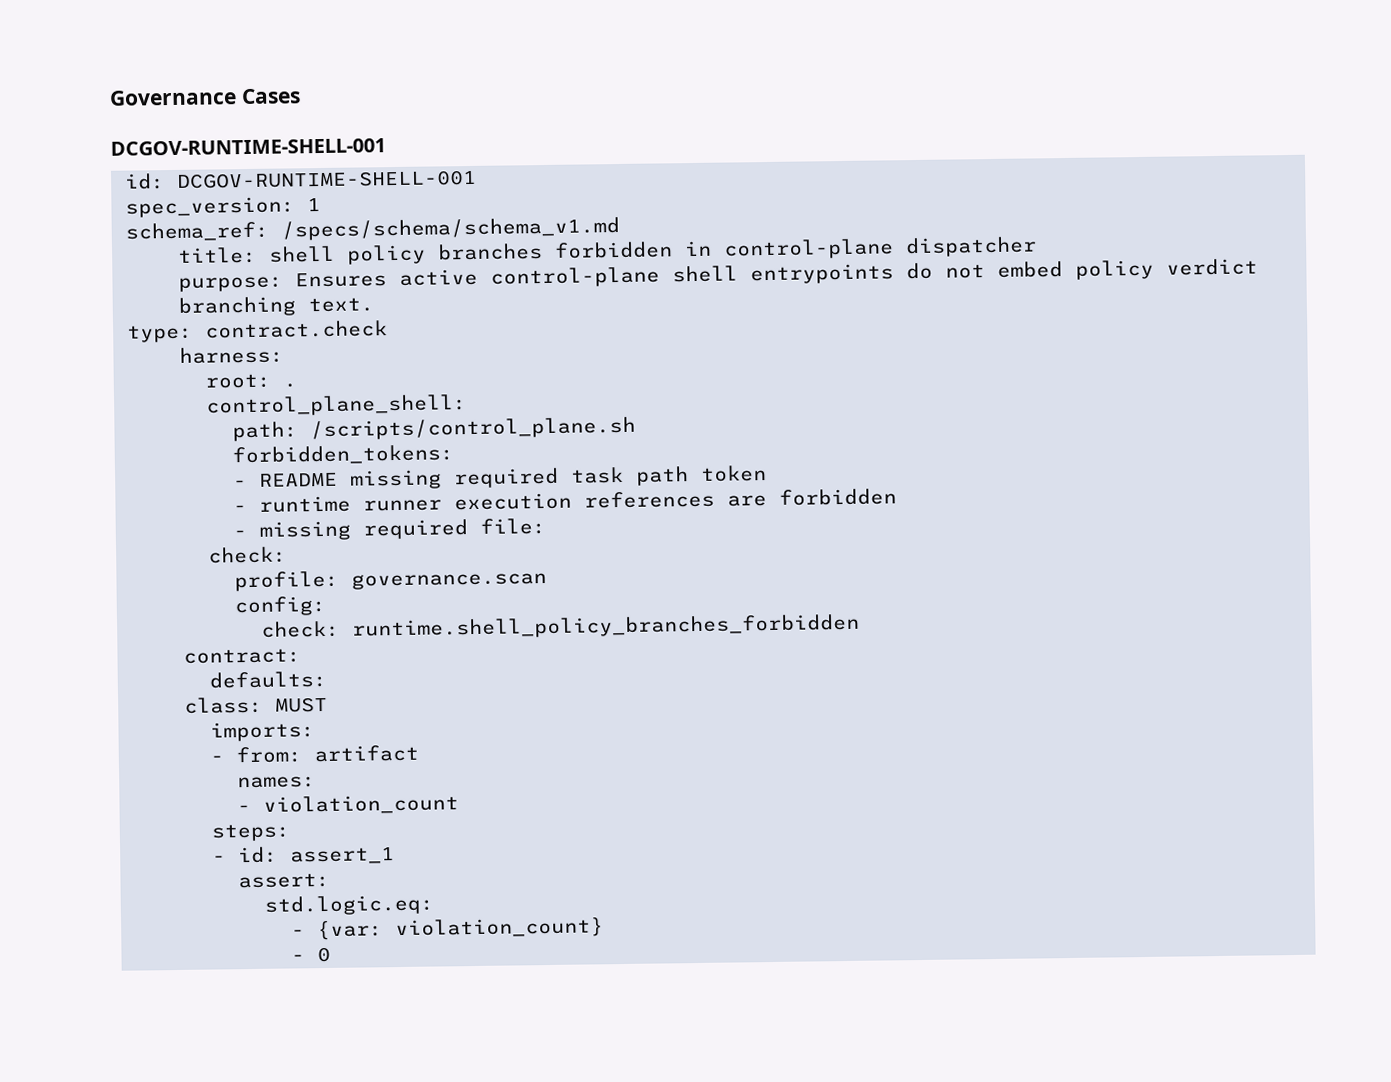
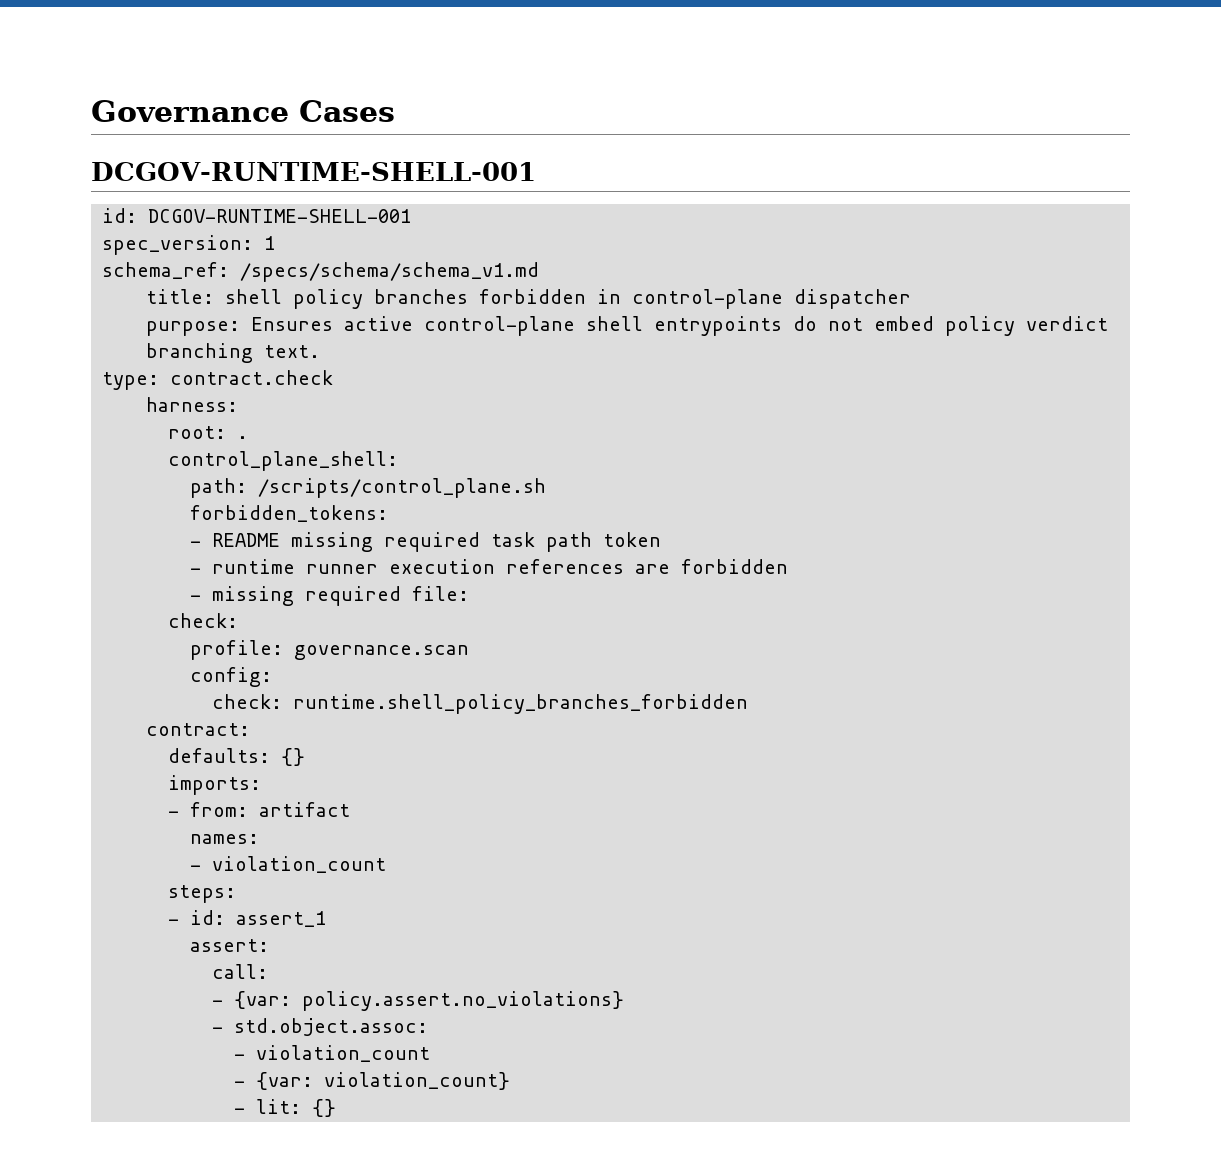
[183,696,328,714] // class: MUST -> [281,748,306,766] {}
[263,894,434,916] std.logic.eq: -> [212,964,269,979] [212,991,625,1011] [212,1018,429,1036] [234,1045,431,1062] call: // - {var: policy.assert.no_violations} // - std.object.assoc: // - violation_count
[316,946,331,963] 0 -> [256,1099,337,1117] lit: {}

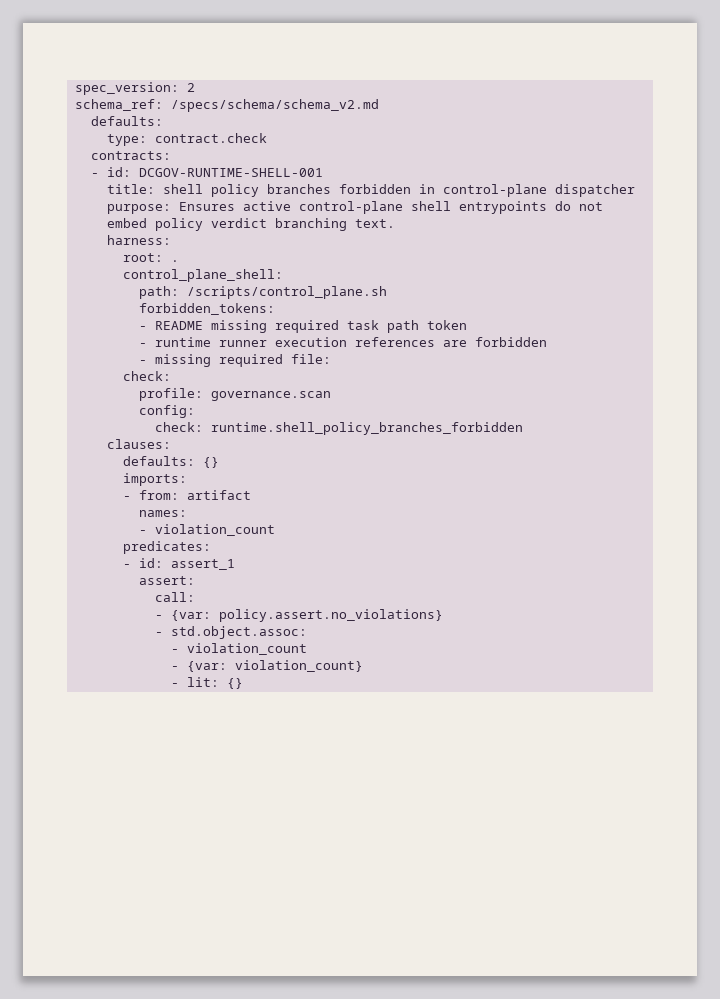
[91,100,395,122] [91,162,536,181] [102,208,412,223] [102,235,276,255] [102,262,540,282] Governance Cases // DCGOV-RUNTIME-SHELL-001 // id: DCGOV-RUNTIME-SHELL-001 // spec_version: 1 // schema_ref: /specs/schema/schema_v1.md -> [74,82,195,95] [74,99,379,112] [90,116,163,126] [106,133,267,146] [90,151,171,160] [90,167,323,177] spec_version: 2 // schema_ref: /specs/schema/schema_v2.md // defaults: // type: contract.check // contracts: // - id: DCGOV-RUNTIME-SHELL-001
[102,370,334,390] // type: contract.check -> (395, 223) none
[146,723,251,736] contract: -> [106,439,171,449] clauses:
[168,885,237,903] steps: -> [122,541,211,554] predicates:

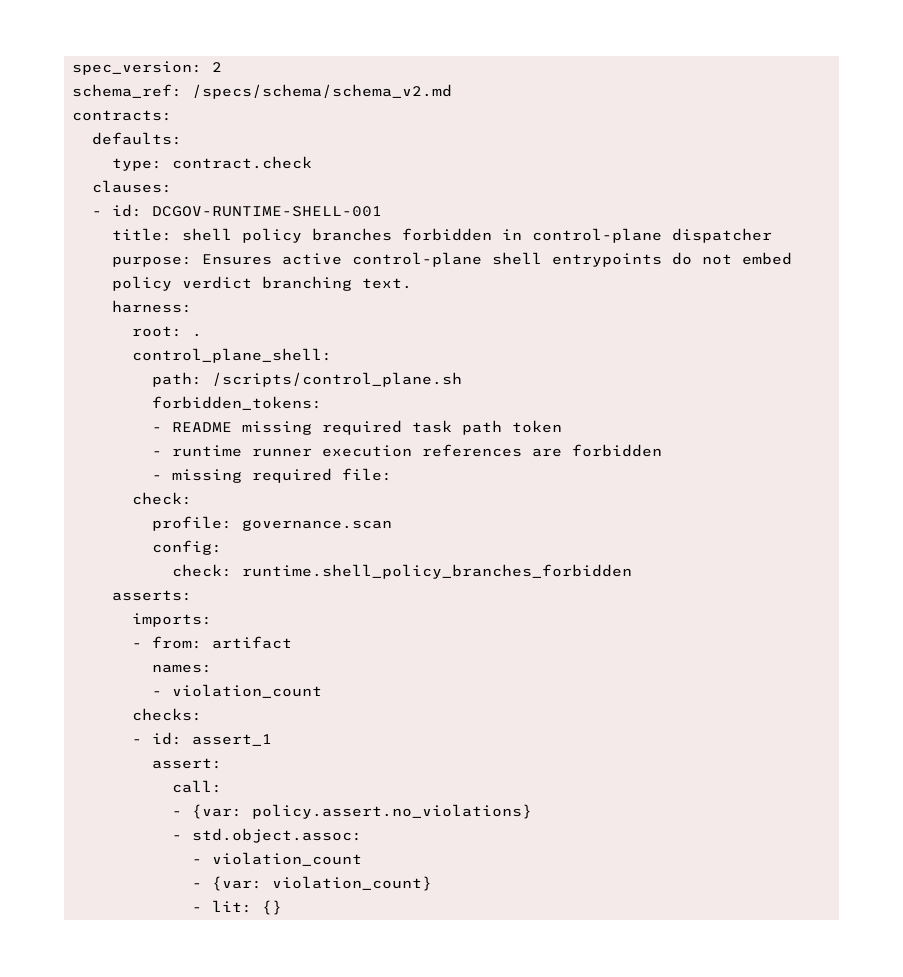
(379, 105) none -> [72,110,173,121] // contracts:
[90,151,171,160] contracts: -> [92,180,173,193] clauses:
[106,439,171,449] [122,456,219,468] clauses: // defaults: {} -> [112,590,193,601] asserts:
[122,541,211,554] predicates: -> [132,708,203,721] checks:

